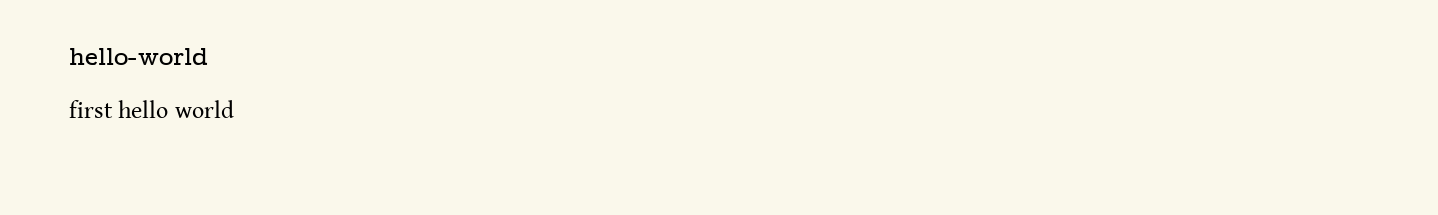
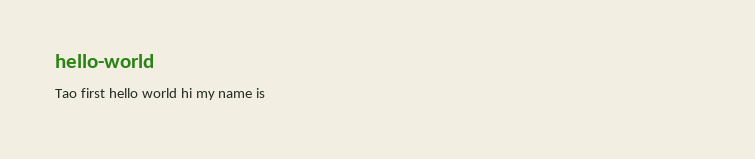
(208, 56) none -> [55,89,77,98] Tao
(234, 109) none -> [180,88,266,100] hi my name is

